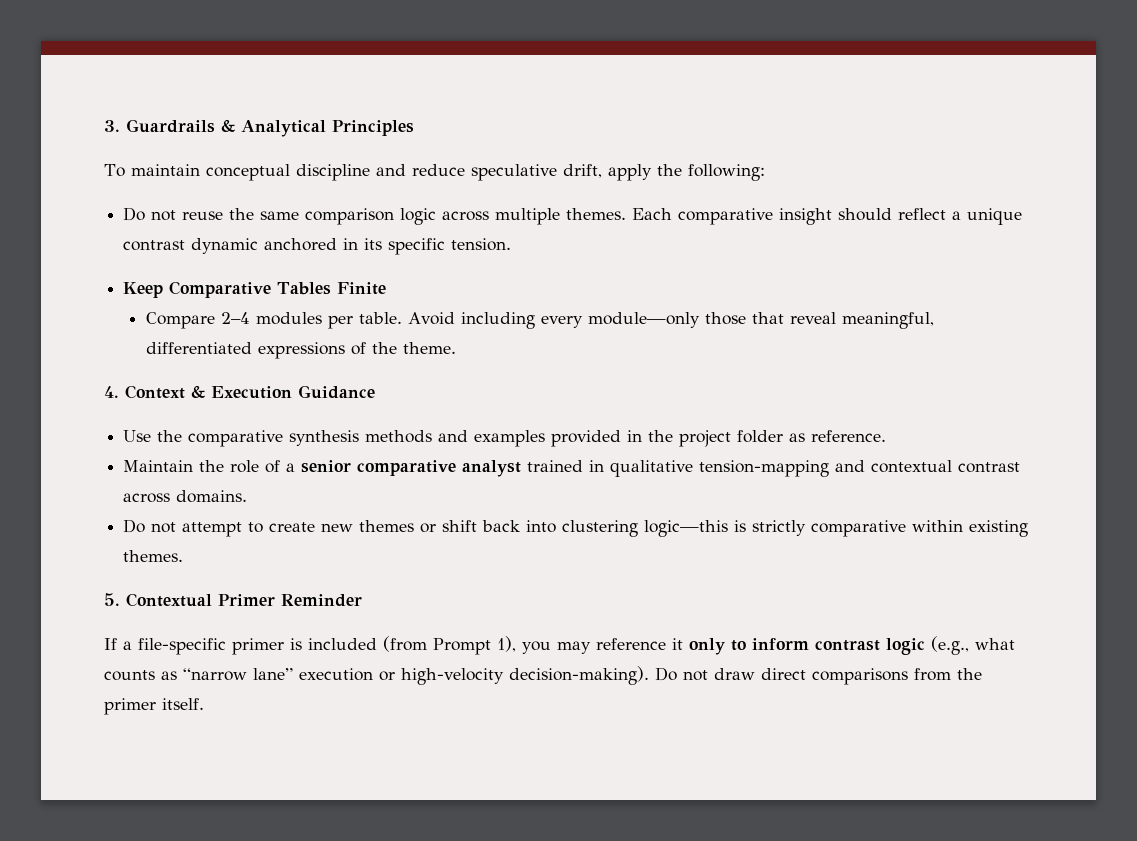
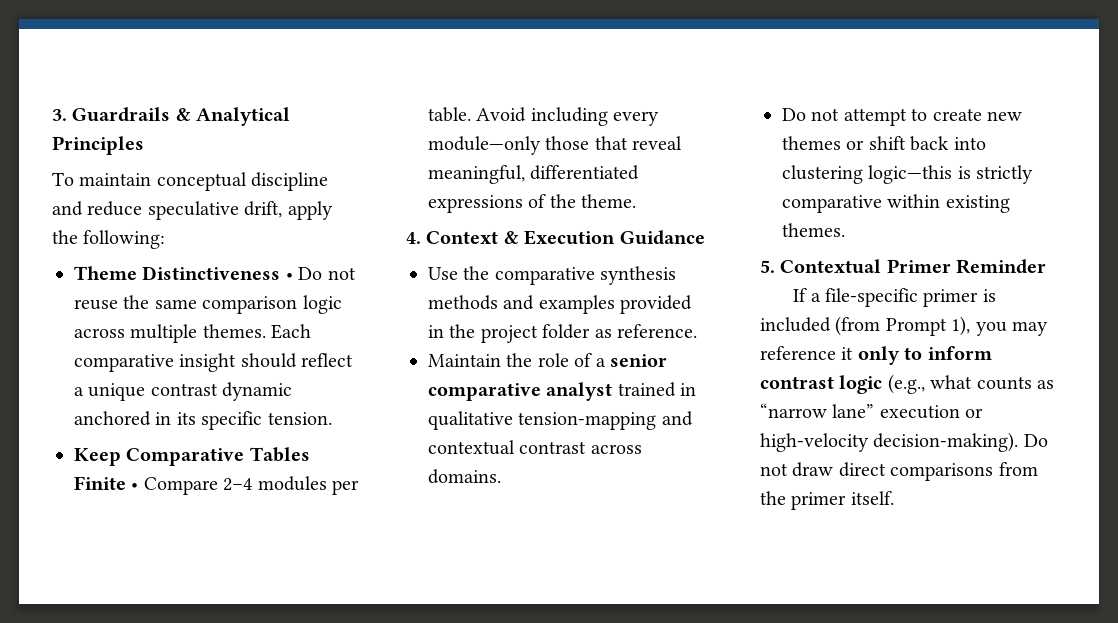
(765, 172) none -> [74,266,293,280] Theme Distinctiveness •
(387, 288) // -> [131,483,139,490] •

